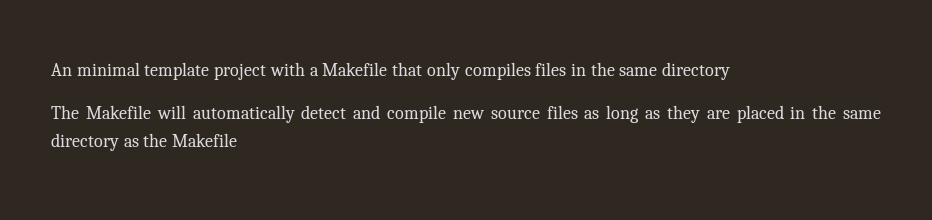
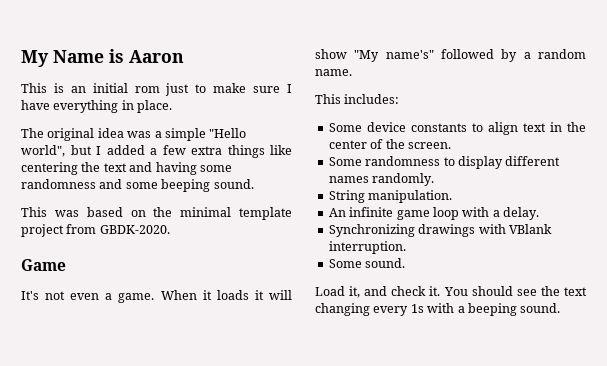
[51,62,731,80] [51,105,882,123] [51,133,238,151] An minimal template project with a Makefile that only compiles files in the same directory // The Makefile will automatically detect and compile new source files as long as they are placed in the same directory as the Makefile -> [21,49,184,67] [21,83,292,96] [21,100,173,113] [21,128,247,141] [21,145,292,158] [21,162,232,175] [21,179,254,192] [21,207,292,220] [21,224,170,237] [21,259,66,271] [21,290,292,303] [315,49,586,62] [315,69,352,76] [315,94,400,104] [328,122,586,135] [328,139,451,149] [328,156,561,169] [328,173,435,186] [328,190,453,203] [328,207,539,220] [328,224,552,237] [328,241,406,254] [328,258,406,268] [315,286,587,298] [315,303,561,316] My Name is Aaron // This is an initial rom just to make sure I have everything in place. // The original idea was a simple "Hello world", but I added a few extra things like centering the text and having some randomness and some beeping sound. // This was based on the minimal template project from GBDK-2020. // Game // It's not even a game. When it loads it will show "My name's" followed by a random name. // This includes: // Some device constants to align text in the center of the screen. // Some randomness to display different names randomly. // String manipulation. // An infinite game loop with a delay. // Synchronizing drawings with VBlank interruption. // Some sound. // Load it, and check it. You should see the text changing every 1s with a beeping sound.

